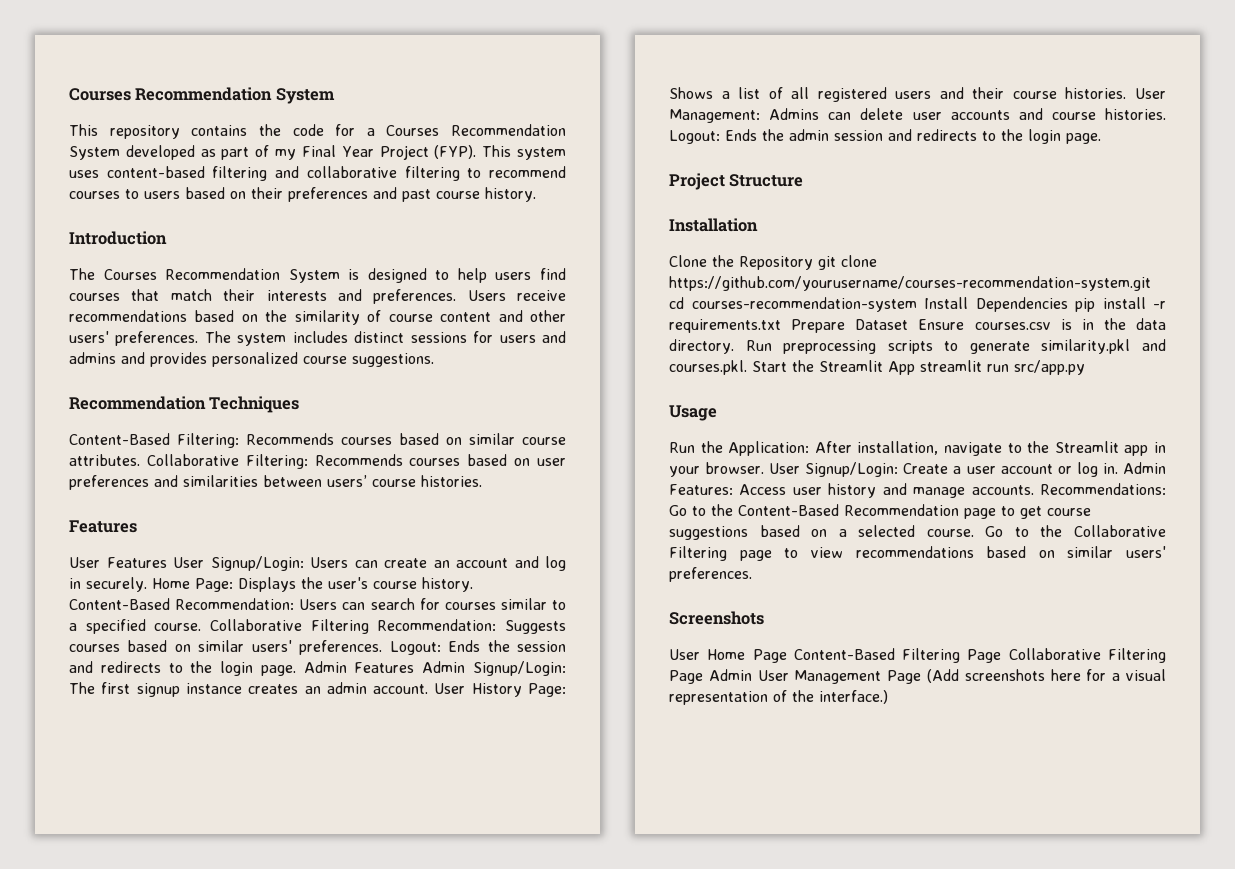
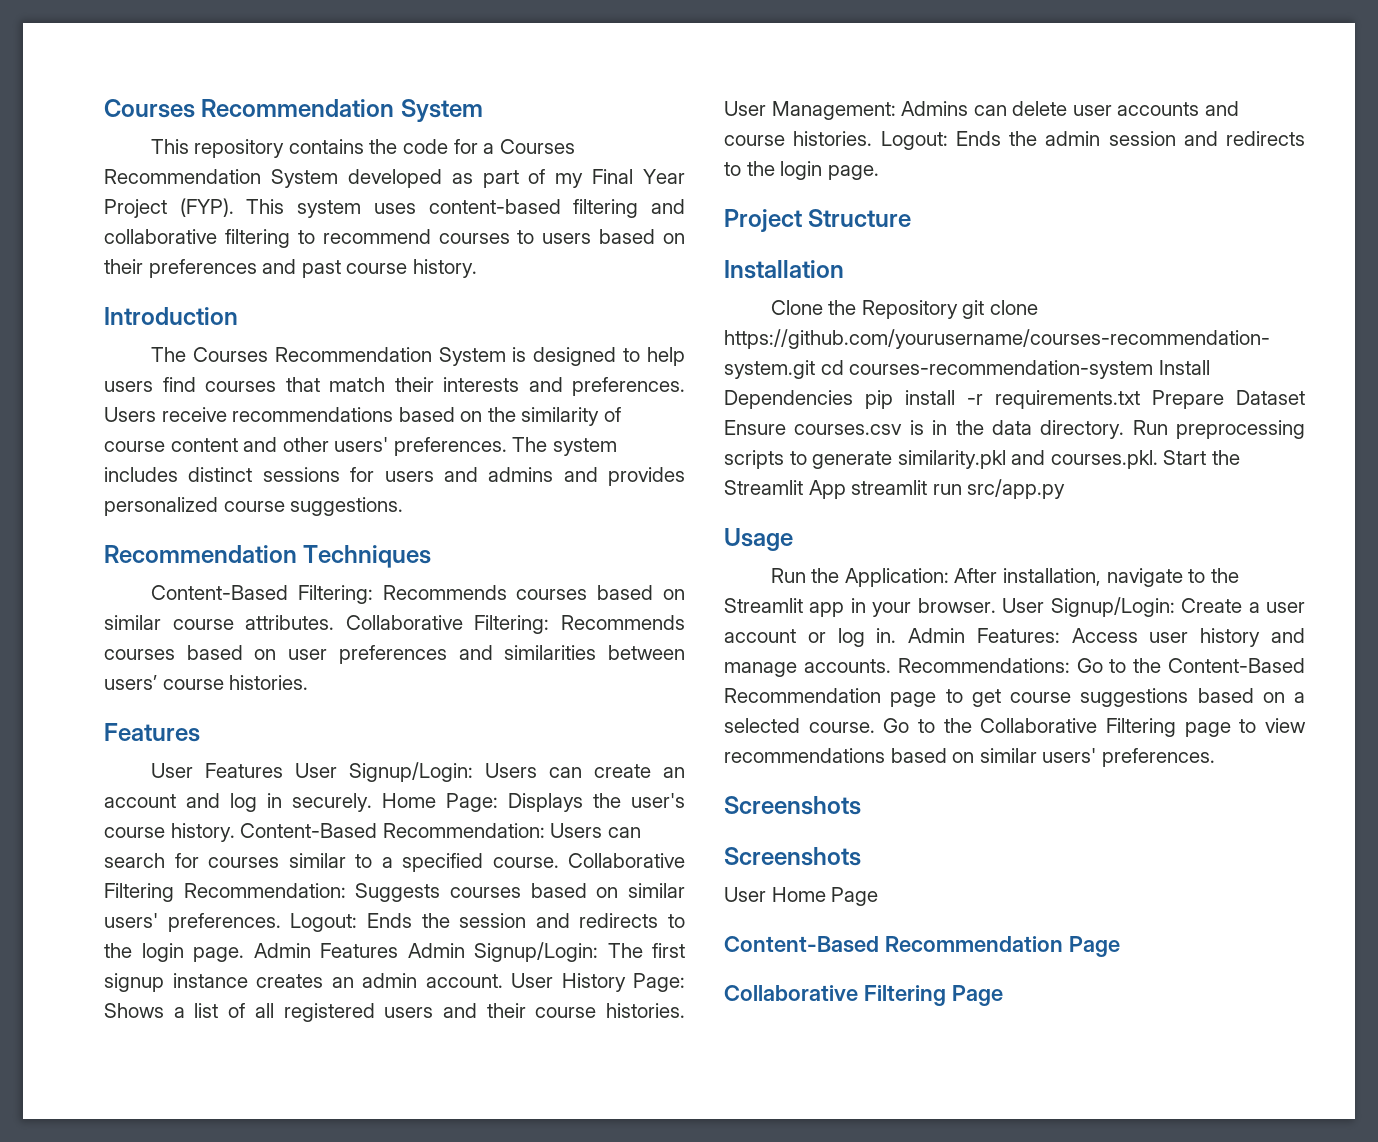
(764, 618) none -> [724,847,861,866] // Screenshots
[793,648,1002,663] Content-Based Filtering Page -> [724,936,1120,957] // Content-Based Recommendation Page //
[708,669,1166,684] [669,690,888,705] Admin User Management Page (Add screenshots here for a visual representation of the interface.) -> (1003, 995) none

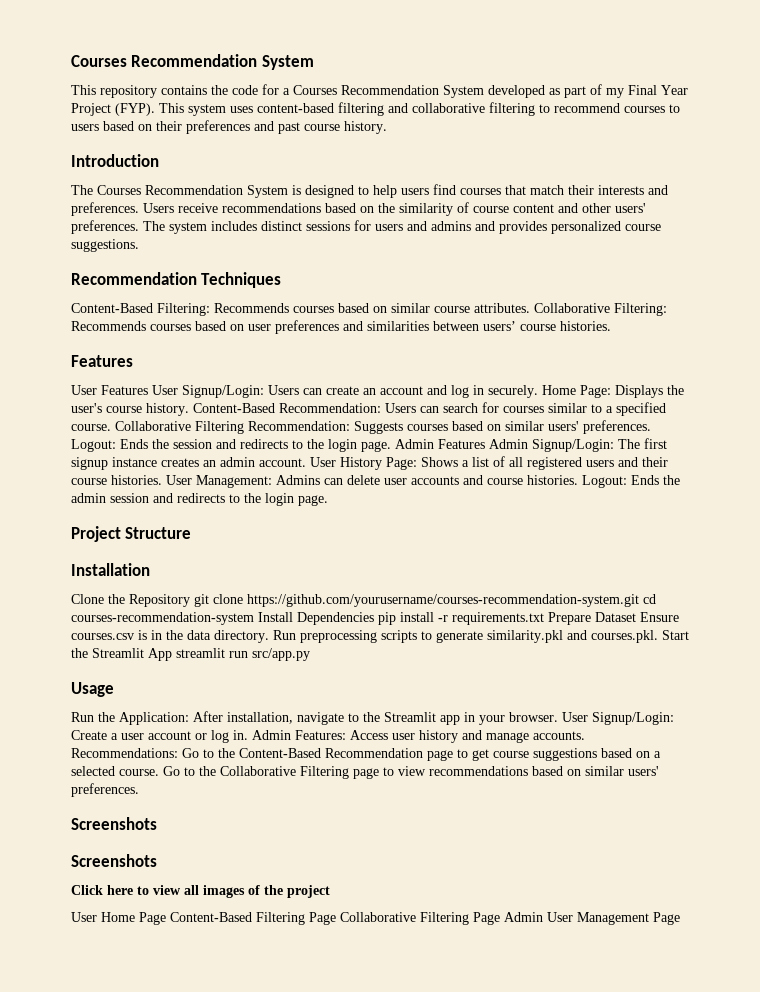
(861, 856) none -> [71,885,330,898] // Click here to view all images of the project
[724,936,1120,957] // Content-Based Recommendation Page // -> [170,912,336,925] Content-Based Filtering Page
(1003, 995) none -> [504,912,680,925] Admin User Management Page

